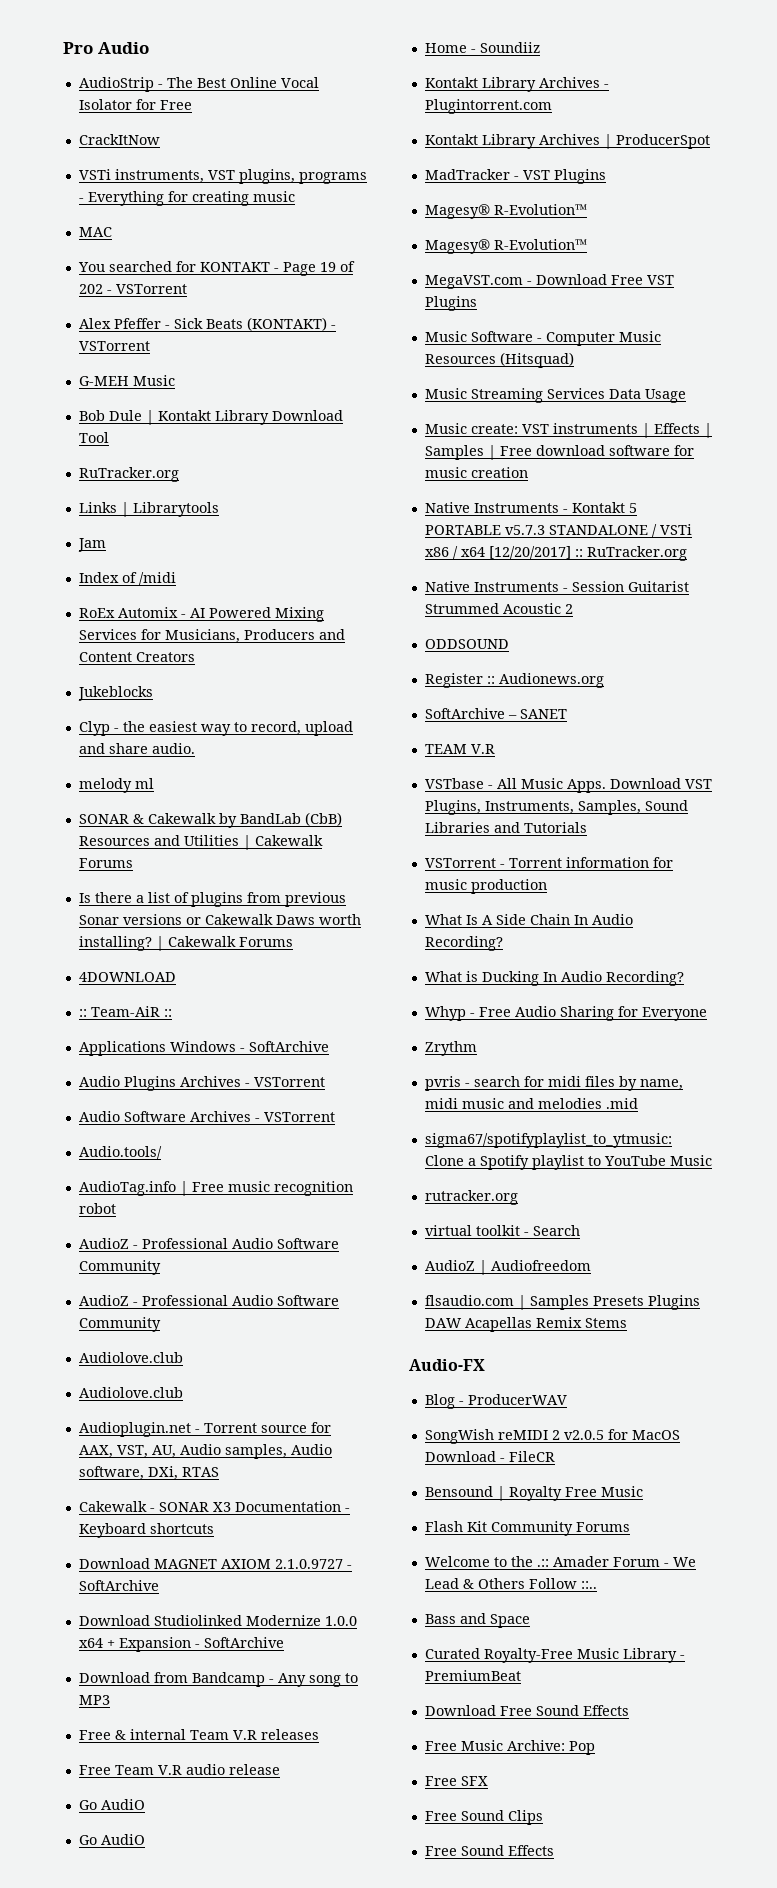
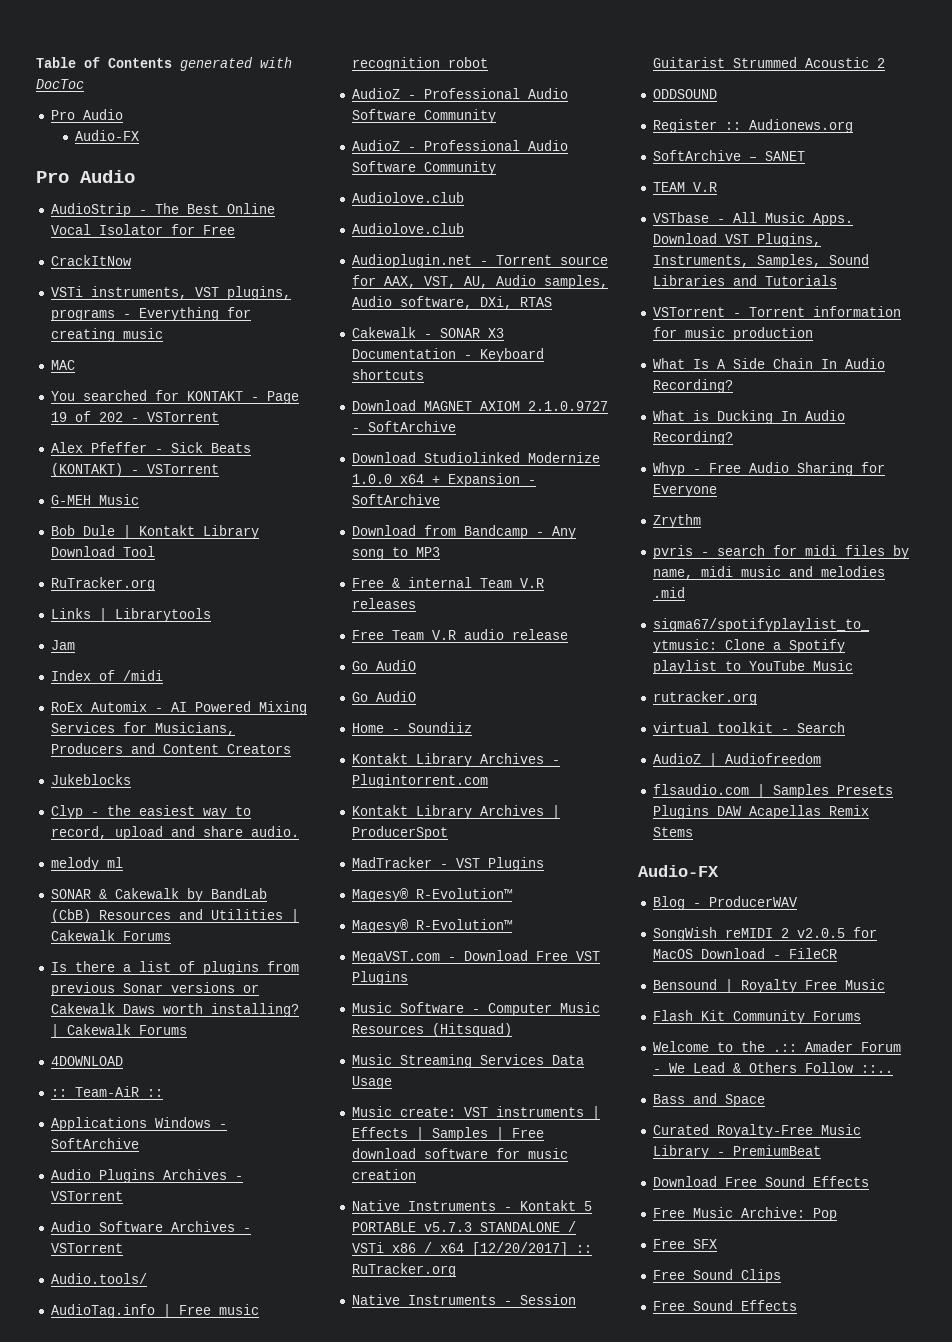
(63, 48) none -> [36,57,292,71] [36,79,84,89] [50,109,123,120] [74,130,139,141] Table of Contents generated with DocToc // Pro Audio // Audio-FX //

